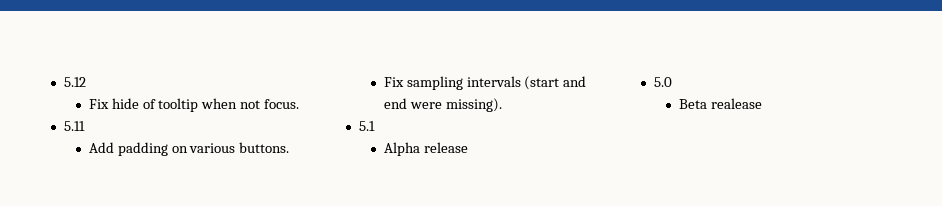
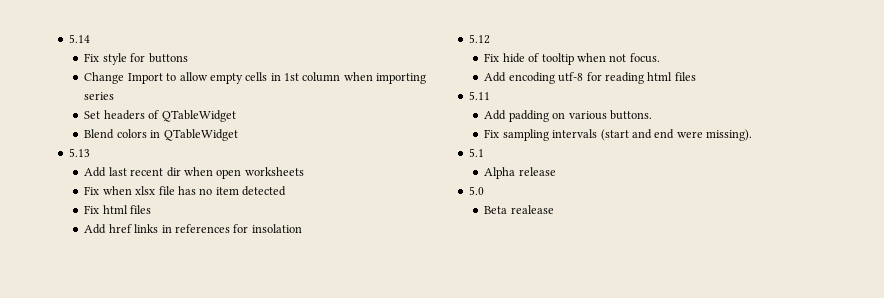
(63, 82) none -> [68,34,90,43] [84,53,188,65] [84,72,427,84] [84,92,115,100] [84,110,236,122] [84,129,238,141] [68,148,90,157] [84,167,304,179] [84,186,287,196] [84,205,152,214] [84,224,302,234] 5.14 // Fix style for buttons // Change Import to allow empty cells in 1st column when importing series // Set headers of QTableWidget // Blend colors in QTableWidget // 5.13 // Add last recent dir when open worksheets // Fix when xlsx file has no item detected // Fix html files // Add href links in references for insolation //
(300, 104) none -> [484,72,696,84] // Add encoding utf-8 for reading html files

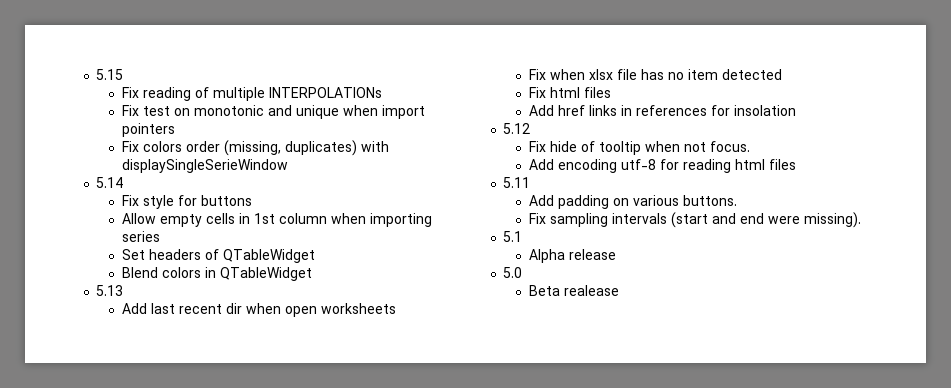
(68, 38) none -> [96,69,124,80] [121,87,382,101] [121,105,425,119] [121,123,175,137] [121,140,389,156] [121,159,288,173] 5.15 // Fix reading of multiple INTERPOLATIONs // Fix test on monotonic and unique when import pointers // Fix colors order (missing, duplicates) with displaySingleSerieWindow //
[84,72,208,84] Change Import to allow -> [121,213,156,224] Allow

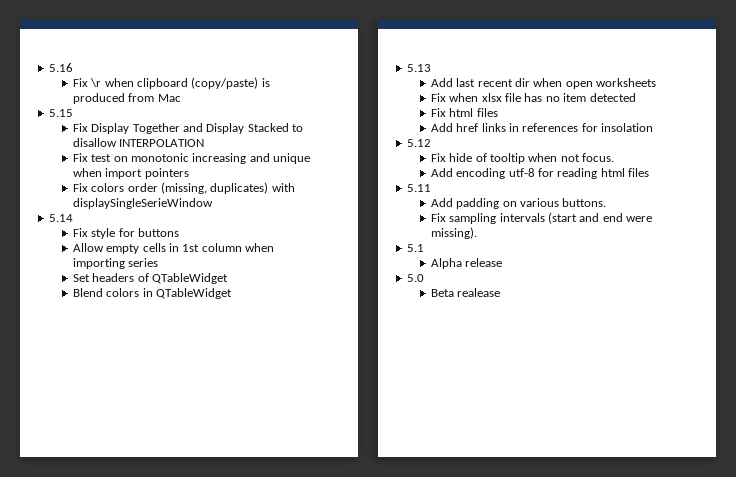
[96,69,124,80] [121,87,382,101] 5.15 // Fix reading of multiple INTERPOLATIONs -> [48,63,73,72] [72,77,270,89] [72,93,181,104] [48,109,73,117] [72,123,304,134] [72,138,205,147] 5.16 // Fix \r when clipboard (copy/paste) is produced from Mac // 5.15 // Fix Display Together and Display Stacked to disallow INTERPOLATION
(264, 110) none -> [192,153,247,164] increasing

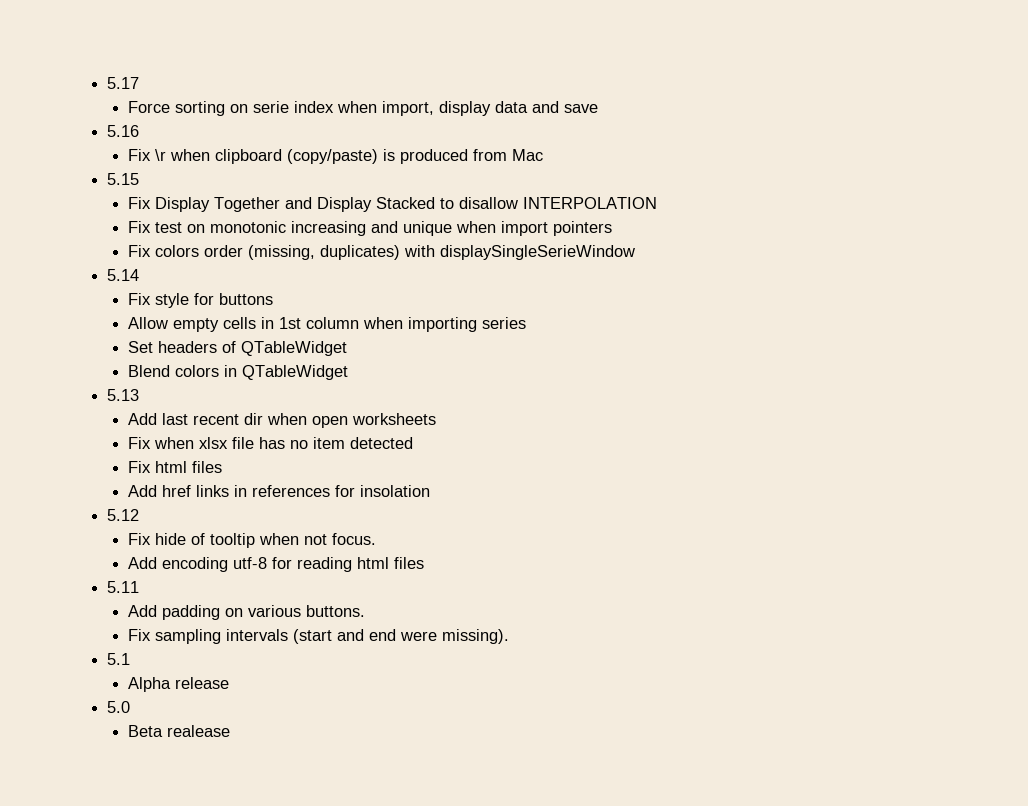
(48, 67) none -> [107,77,140,89] [127,101,598,116] 5.17 // Force sorting on serie index when import, display data and save //

